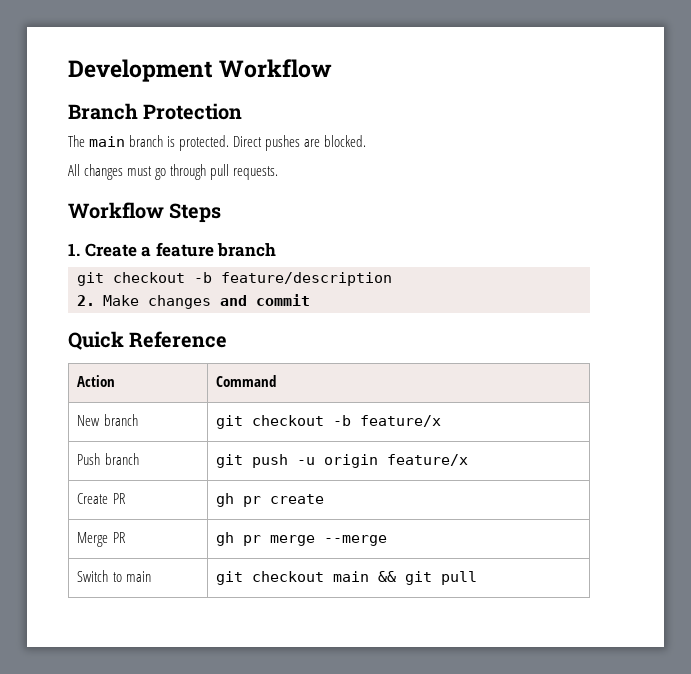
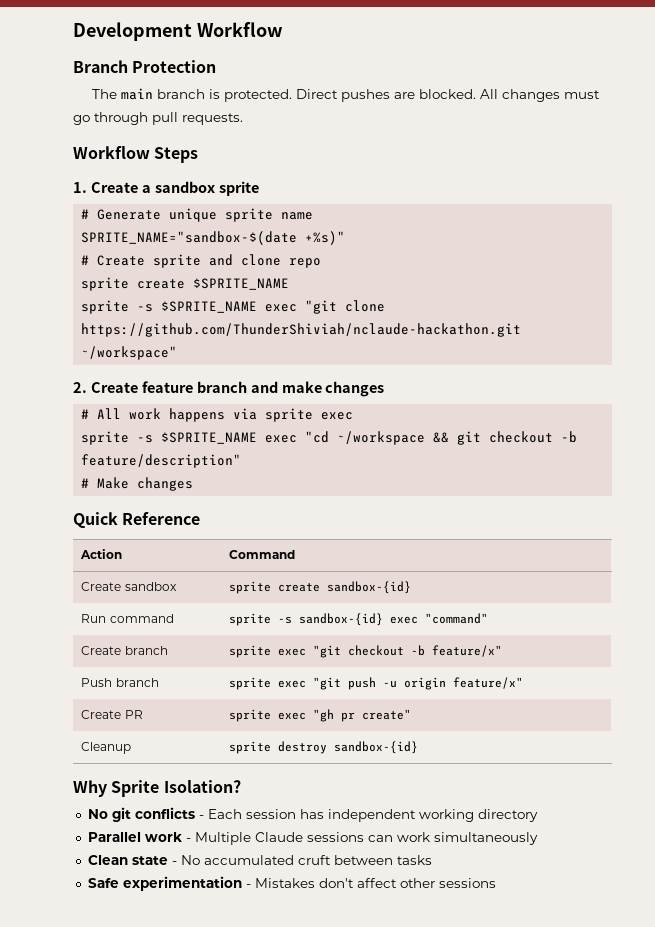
(367, 141) // -> (477, 94) none
[155,242,277,257] [77,272,392,286] [77,295,95,306] feature branch // git checkout -b feature/description // 2. -> [154,181,259,196] [81,208,314,222] [81,231,346,245] [81,254,322,268] [81,277,290,291] [81,300,386,314] [81,323,522,337] [81,346,178,360] [73,381,385,397] [81,408,354,422] [81,431,578,445] [81,454,242,468] [81,478,90,488] sandbox sprite // # Generate unique sprite name // SPRITE_NAME="sandbox-$(date +%s)" // # Create sprite and clone repo // sprite create $SPRITE_NAME // sprite -s $SPRITE_NAME exec "git clone https://github.com/ThunderShiviah/nclaude-hackathon.git ~/workspace" // 2. Create feature branch and make changes // # All work happens via sprite exec // sprite -s $SPRITE_NAME exec "cd ~/workspace && git checkout -b feature/description" // #
[219,294,310,306] and commit -> (194, 484) none
[77,414,138,426] [216,415,442,429] New branch | git checkout -b feature/x -> [81,582,177,591] [229,581,412,594] [81,614,174,623] [229,613,489,626] [81,646,168,655] [229,645,503,658] Create sandbox | sprite create sandbox-{id} // Run command | sprite -s sandbox-{id} exec "command" // Create branch | sprite exec "git checkout -b feature/x"
[216,454,244,468] git -> [229,677,342,690] sprite exec "git
[387,454,469,466] feature/x -> [453,677,524,689] feature/x"
[216,493,325,507] [77,532,126,547] [216,532,388,546] [77,570,151,582] [216,571,478,585] gh pr create // Merge PR | gh pr merge --merge // Switch to main | git checkout main && git pull -> [229,709,412,722] [81,742,132,754] [229,741,419,754] [73,780,241,797] [87,807,538,822] [87,832,538,845] [87,855,432,865] [87,876,496,891] sprite exec "gh pr create" // Cleanup | sprite destroy sandbox-{id} // Why Sprite Isolation? // No git conflicts - Each session has independent working directory // Parallel work - Multiple Claude sessions can work simultaneously // Clean state - No accumulated cruft between tasks // Safe experimentation - Mistakes don't affect other sessions

